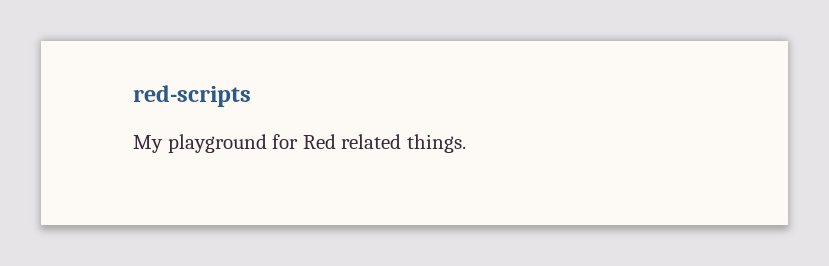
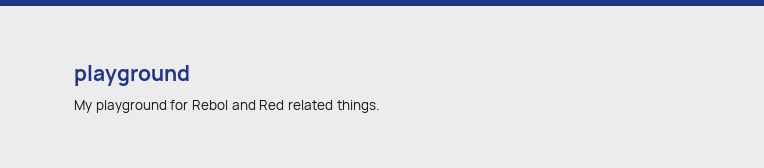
[133,85,251,107] red-scripts -> [74,65,190,86] playground
(299, 141) none -> [191,100,256,110] Rebol and

